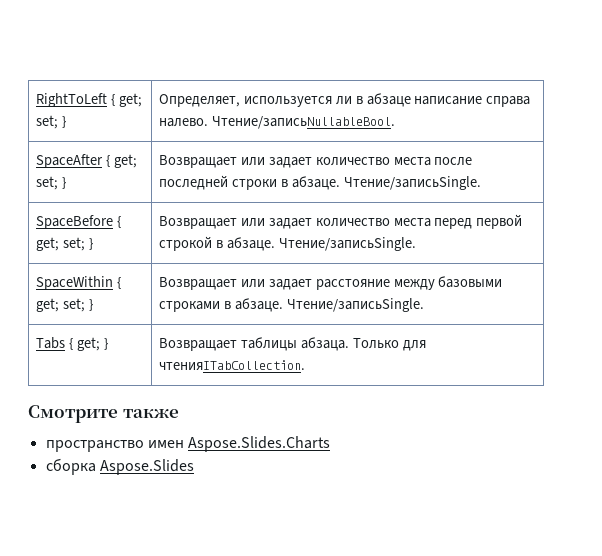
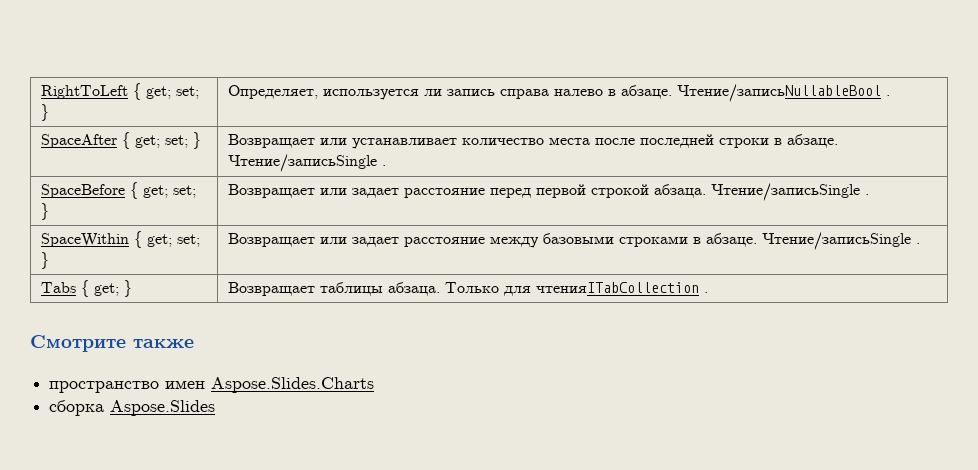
[355,93,531,107] [158,116,395,129] в абзаце написание справа налево. Чтение/записьNullableBool. -> [447,84,891,102] запись справа налево в абзаце. Чтение/записьNullableBool .
[268,157,312,168] задает -> [352,138,458,149] устанавливает
[343,176,481,190] Чтение/записьSingle. -> [228,154,387,172] Чтение/записьSingle .
[315,218,431,227] количество места -> [404,188,486,198] расстояние
[215,237,416,251] в абзаце. Чтение/записьSingle. -> [654,183,870,201] абзаца. Чтение/записьSingle .
[286,298,424,312] Чтение/записьSingle. -> [762,232,921,250] Чтение/записьSingle .
[158,360,305,370] чтенияITabCollection. -> [536,282,709,293] чтенияITabCollection .

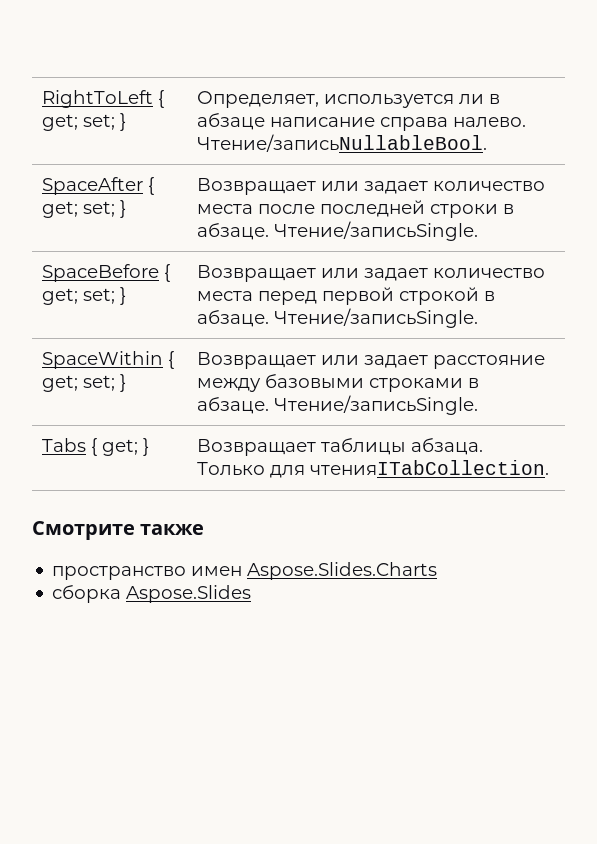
[447,84,891,102] запись справа налево в абзаце. Чтение/записьNullableBool . -> [488,94,500,104] [196,113,526,131] [196,134,487,152] в абзаце написание справа налево. Чтение/записьNullableBool.
[352,138,458,149] устанавливает -> [363,181,428,194] задает
[228,154,387,172] Чтение/записьSingle . -> [273,221,478,241] Чтение/записьSingle.
[404,188,486,198] расстояние -> [432,268,545,278] [196,291,253,301] количество места
[654,183,870,201] абзаца. Чтение/записьSingle . -> [483,291,495,301] [196,308,478,328] в абзаце. Чтение/записьSingle.
[762,232,921,250] Чтение/записьSingle . -> [273,395,478,415] Чтение/записьSingle.
[536,282,709,293] чтенияITabCollection . -> [309,460,549,475] чтенияITabCollection.

